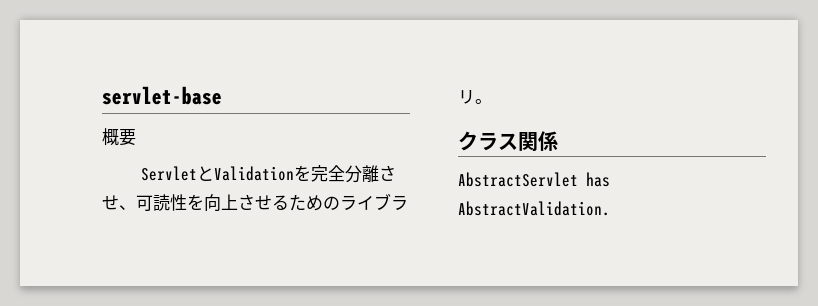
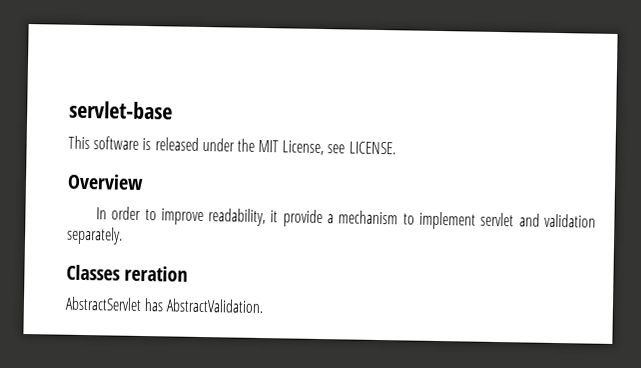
[102,128,136,146] [140,165,396,183] [102,193,408,211] [458,90,492,104] [458,131,558,151] 概要 // ServletとValidationを完全分離させ、可読性を向上させるためのライブラリ。 // クラス関係 -> [68,135,396,156] [67,173,144,190] [95,206,596,230] [66,226,123,245] [66,264,189,282] This software is released under the MIT License, see LICENSE. // Overview // In order to improve readability, it provide a mechanism to implement servlet and validation separately. // Classes reration

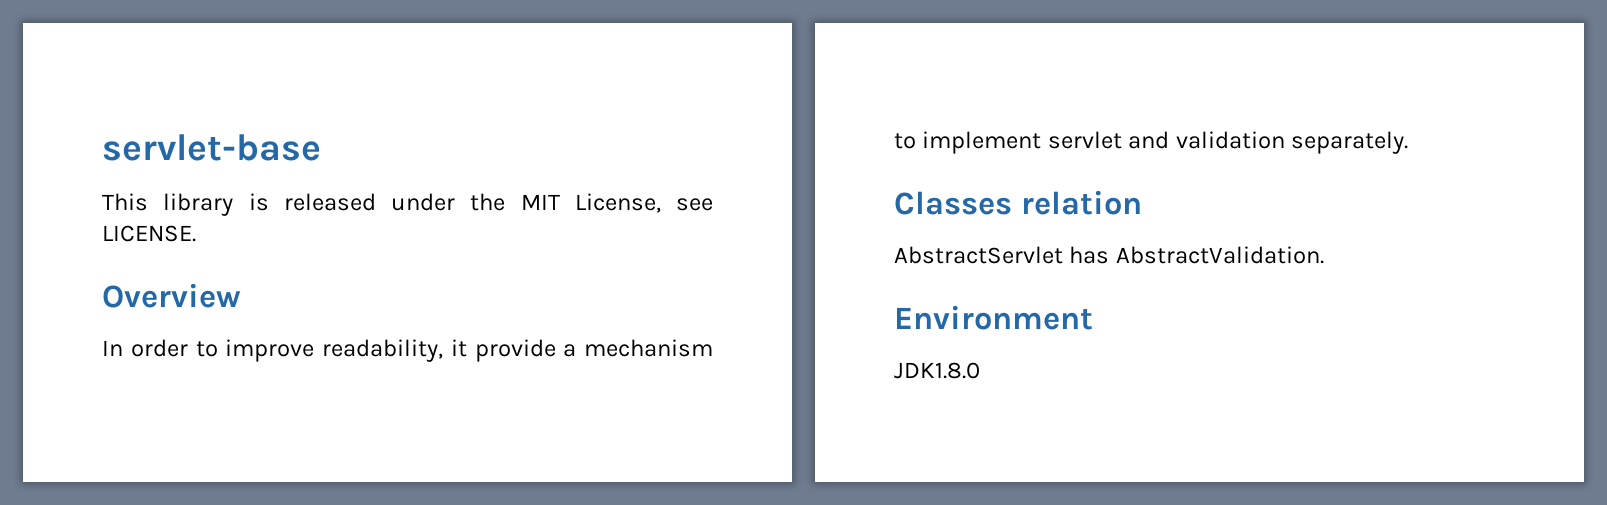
[93,136,140,150] software -> [163,193,234,216] library
[124,265,189,282] reration -> [1020,190,1142,215] relation
(265, 306) none -> [894,305,1093,330] [894,362,980,379] // Environment // JDK1.8.0

